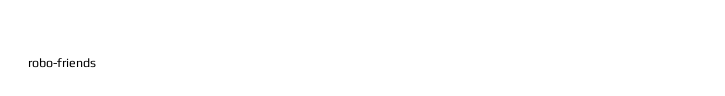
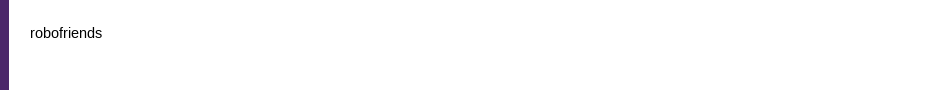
[28,58,96,68] robo-friends -> [30,27,102,38] robofriends

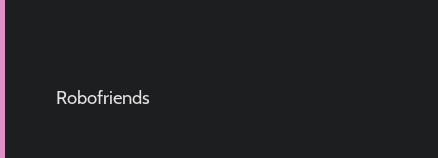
[30,27,102,38] robofriends -> [56,90,150,104] Robofriends

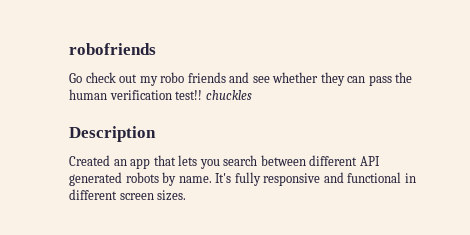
[56,90,150,104] Robofriends -> [69,43,156,55] [69,72,413,86] [69,89,252,100] [69,126,156,142] [69,155,380,169] [69,172,416,186] [69,189,187,201] robofriends // Go check out my robo friends and see whether they can pass the human verification test!! chuckles // Description // Created an app that lets you search between different API generated robots by name. It's fully responsive and functional in different screen sizes.

